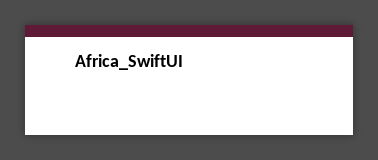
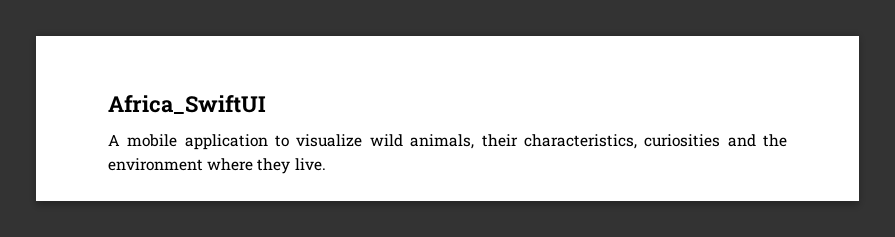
(183, 62) none -> [108,134,787,150] [108,158,326,174] // A mobile application to visualize wild animals, their characteristics, curiosities and the environment where they live.

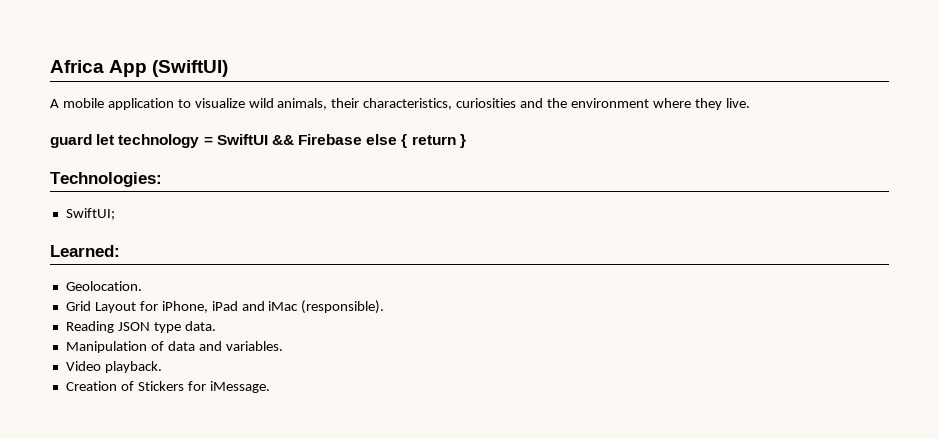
[108,95,266,114] Africa_SwiftUI -> [50,60,229,77] Africa App (SwiftUI)
(326, 164) none -> [50,134,466,148] [50,172,162,187] [65,208,115,220] [50,245,120,257] [65,281,142,291] [65,300,385,314] [65,321,216,333] [65,341,283,353] [65,361,162,373] [65,381,270,393] // guard let technology = SwiftUI && Firebase else { return } // Technologies: // SwiftUI; // Learned: // Geolocation. // Grid Layout for iPhone, iPad and iMac (responsible). // Reading JSON type data. // Manipulation of data and variables. // Video playback. // Creation of Stickers for iMessage.

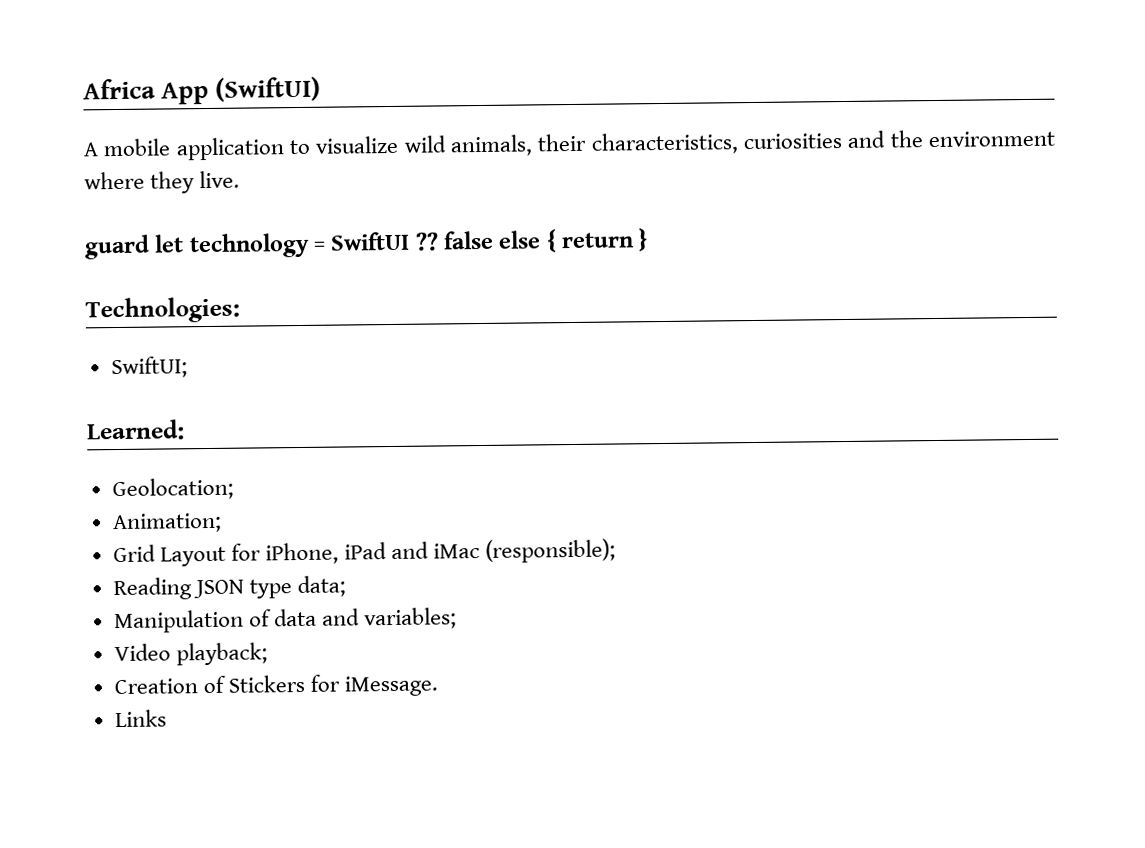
[271,134,363,145] && Firebase -> [414,230,495,251] ?? false
[65,281,142,291] Geolocation. -> [111,477,234,501] [111,512,222,534] Geolocation; // Animation;
[301,300,385,314] (responsible). -> [485,538,617,563] (responsible);
[184,321,216,331] data. -> [296,575,346,598] data;
[225,341,283,351] variables. -> [364,607,458,630] variables;
[104,361,162,373] playback. -> [175,642,268,666] playback;
(270, 387) none -> [114,709,167,728] // Links

